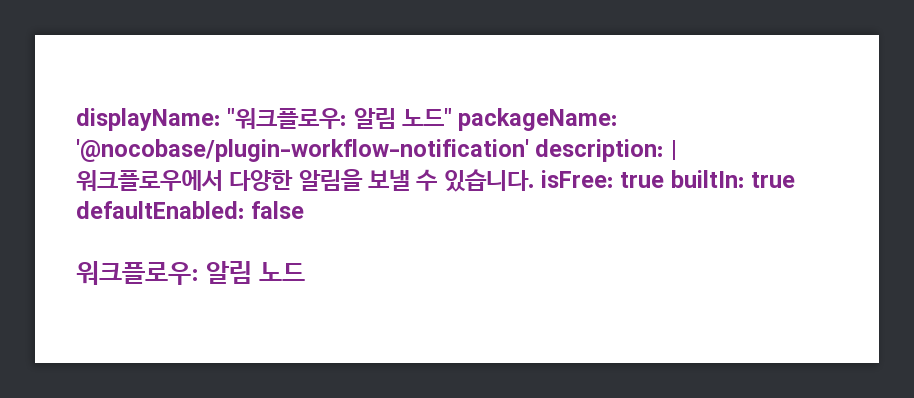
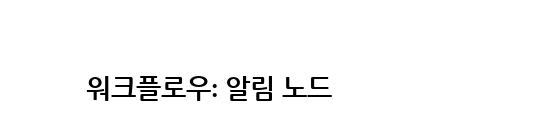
[76,108,619,131] [76,139,677,162] [76,169,796,192] [76,201,305,219] displayName: "워크플로우: 알림 노드" packageName: '@nocobase/plugin-workflow-notification' description: | 워크플로우에서 다양한 알림을 보낼 수 있습니다. isFree: true builtIn: true defaultEnabled: false // -> (86, 88) none

